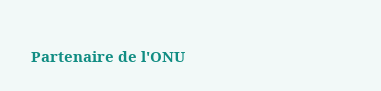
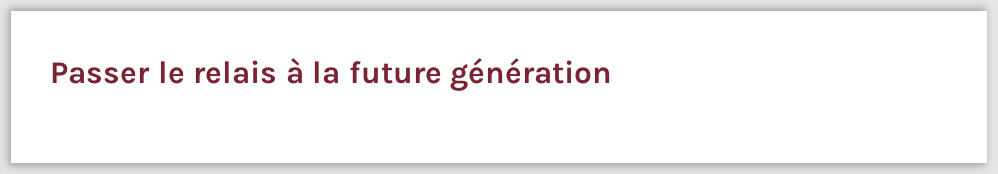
[31,51,186,62] Partenaire de l'ONU -> [50,58,613,91] Passer le relais à la future génération

